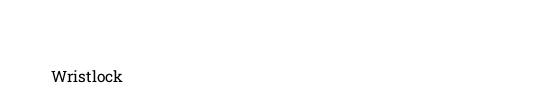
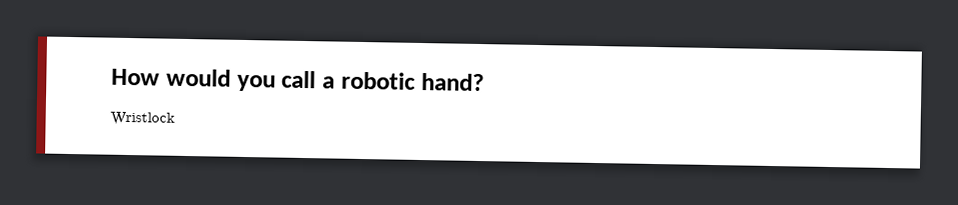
(51, 76) none -> [111,68,485,92] How would you call a robotic hand? //

